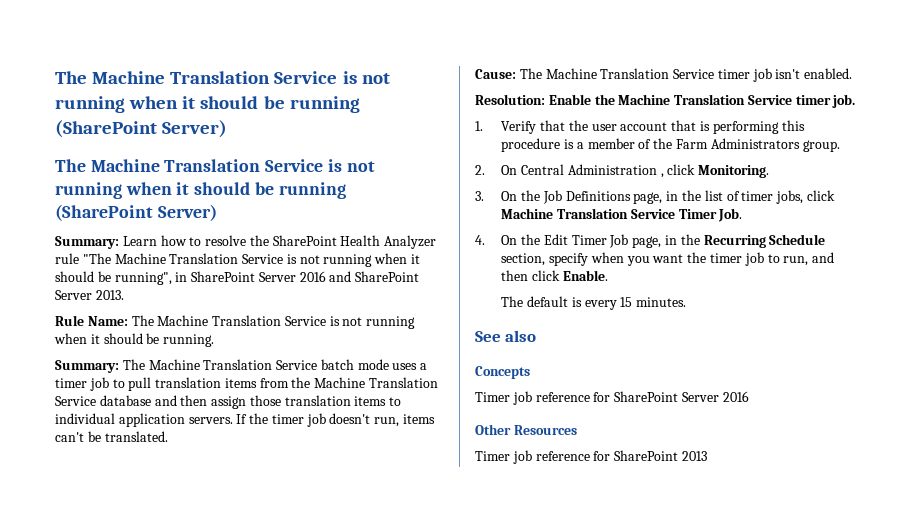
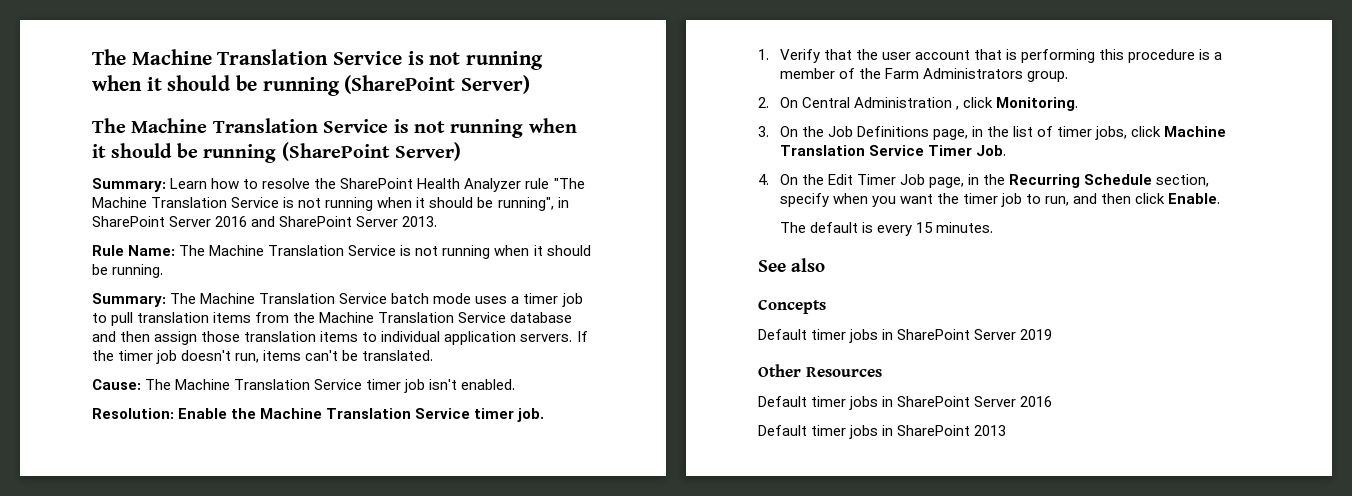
[475,391,749,405] [475,424,577,435] [475,450,611,464] Timer job reference for SharePoint Server 2016 // Other Resources // Timer job reference for -> [758,329,1053,343] [758,364,882,377] [758,396,1053,410] [758,425,894,439] Default timer jobs in SharePoint Server 2019 // Other Resources // Default timer jobs in SharePoint Server 2016 // Default timer jobs in

